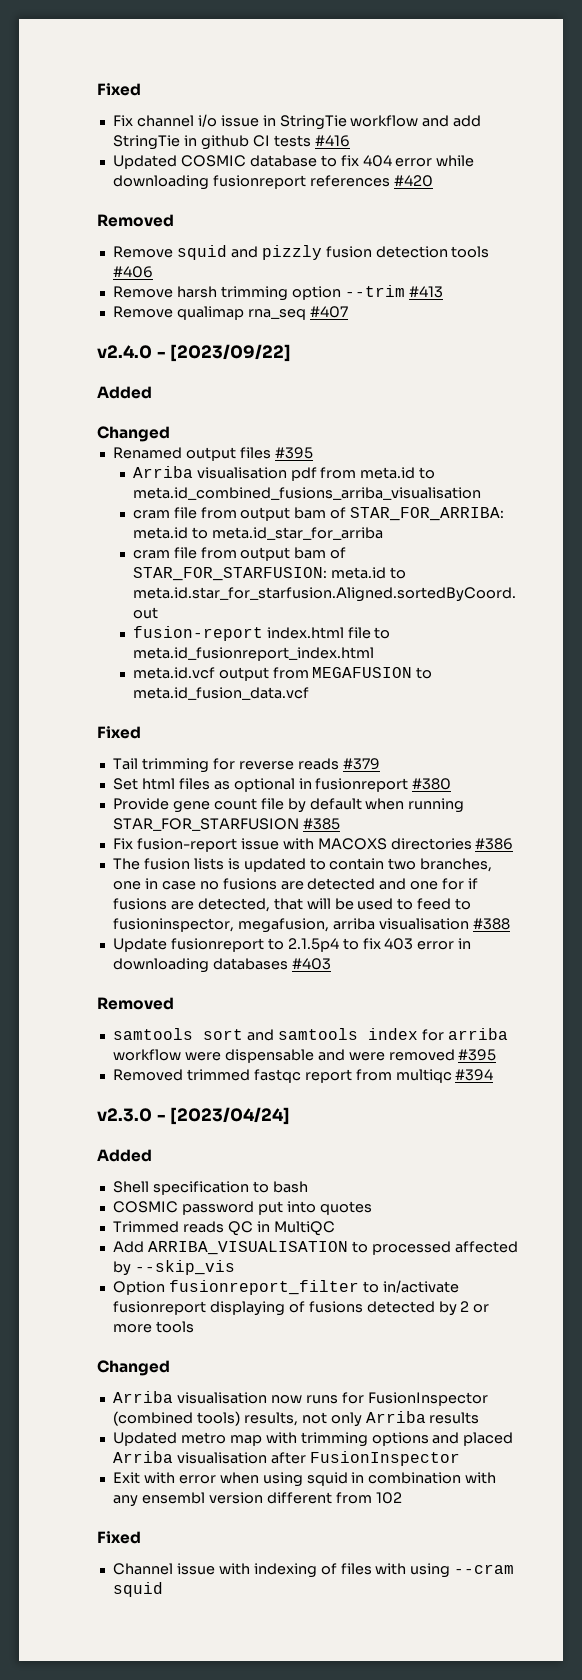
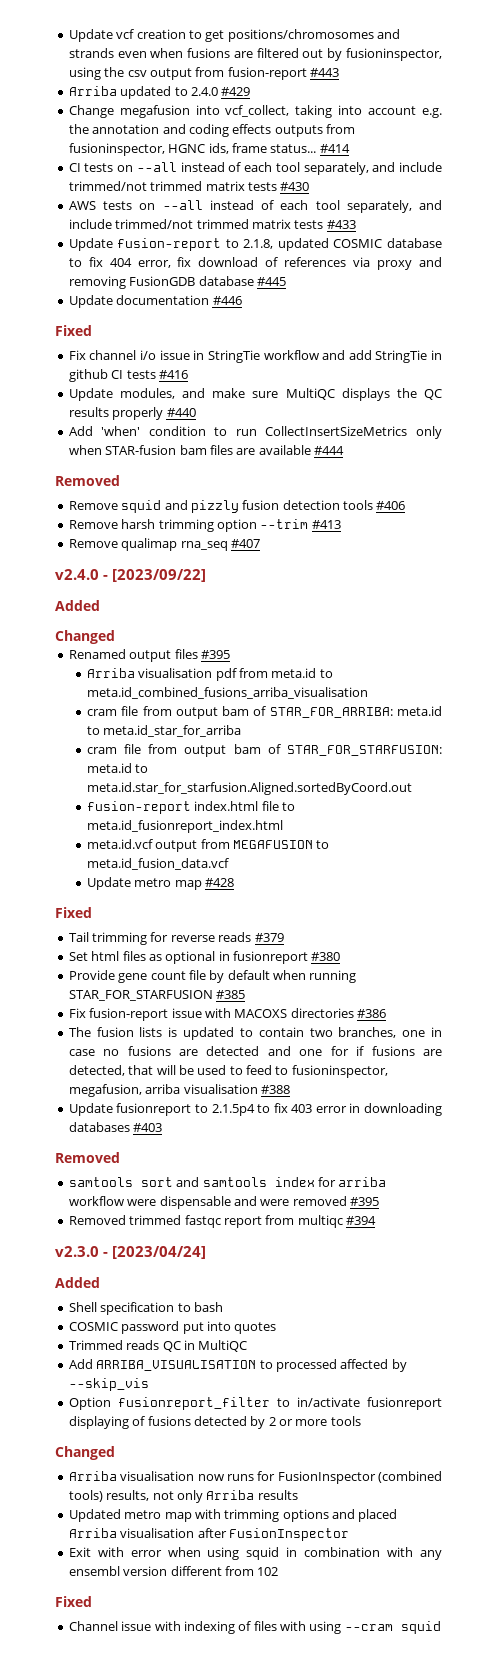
(97, 89) none -> [68,29,400,42] [68,48,442,61] [68,67,339,80] [68,86,251,99] [68,105,443,118] [68,124,355,137] [68,143,350,156] [68,162,442,175] [68,181,310,191] [68,200,442,213] [68,219,356,229] [68,238,442,251] [68,257,443,270] [68,276,286,289] [68,295,242,308] Update vcf creation to get positions/chromosomes and strands even when fusions are filtered out by fusioninspector, using the csv output from fusion-report #443 // Arriba updated to 2.4.0 #429 // Change megafusion into vcf_collect, taking into account e.g. the annotation and coding effects outputs from fusioninspector, HGNC ids, frame status... #414 // CI tests on --all instead of each tool separately, and include trimmed/not trimmed matrix tests #430 // AWS tests on --all instead of each tool separately, and include trimmed/not trimmed matrix tests #433 // Update fusion-report to 2.1.8, updated COSMIC database to fix 404 error, fix download of references via proxy and removing FusionGDB database #445 // Update documentation #446 //
[112,155,475,169] [112,175,433,190] Updated COSMIC database to fix 404 error while downloading fusionreport references #420 -> [68,388,442,401] [68,407,196,420] [68,426,442,439] [68,445,344,455] Update modules, and make sure MultiQC displays the QC results properly #440 // Add 'when' condition to run CollectInsertSizeMetrics only when STAR-fusion bam files are available #444
(309, 693) none -> [86,877,235,890] // Update metro map #428

